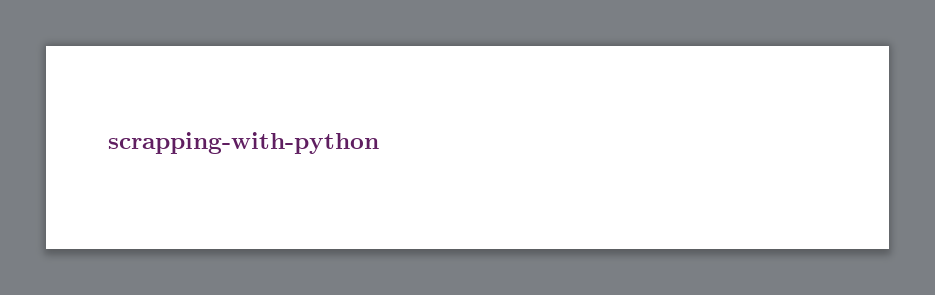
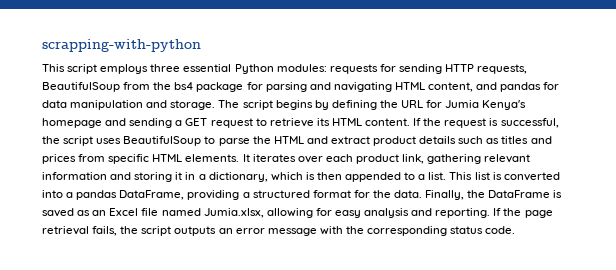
(379, 143) none -> [42,64,528,74] [42,82,560,92] [42,100,527,110] [42,118,559,128] [42,136,552,146] [42,154,531,164] [42,172,560,182] [42,190,563,200] [42,208,553,218] [42,226,516,236] // This script employs three essential Python modules: requests for sending HTTP requests, BeautifulSoup from the bs4 package for parsing and navigating HTML content, and pandas for data manipulation and storage. The script begins by defining the URL for Jumia Kenya's homepage and sending a GET request to retrieve its HTML content. If the request is successful, the script uses BeautifulSoup to parse the HTML and extract product details such as titles and prices from specific HTML elements. It iterates over each product link, gathering relevant information and storing it in a dictionary, which is then appended to a list. This list is converted into a pandas DataFrame, providing a structured format for the data. Finally, the DataFrame is saved as an Excel file named Jumia.xlsx, allowing for easy analysis and reporting. If the page retrieval fails, the script outputs an error message with the corresponding status code.

